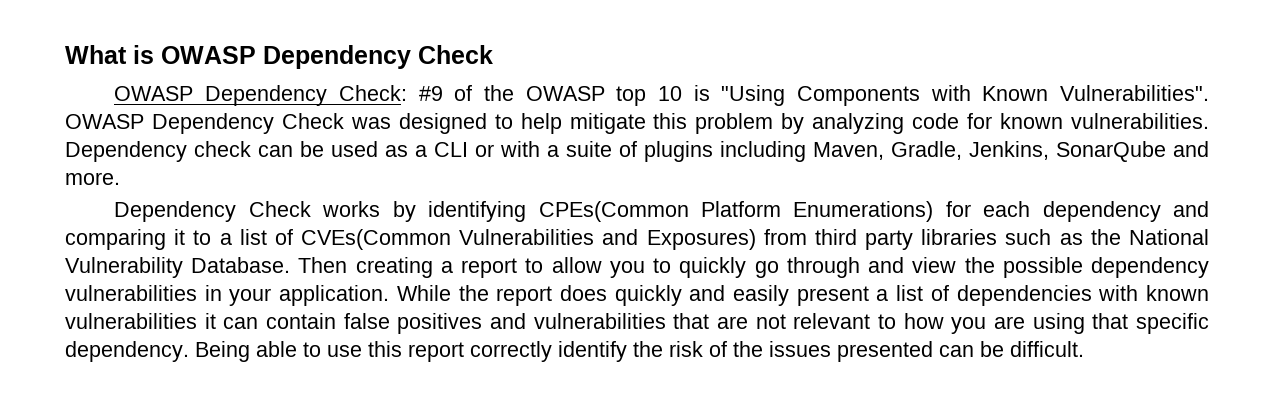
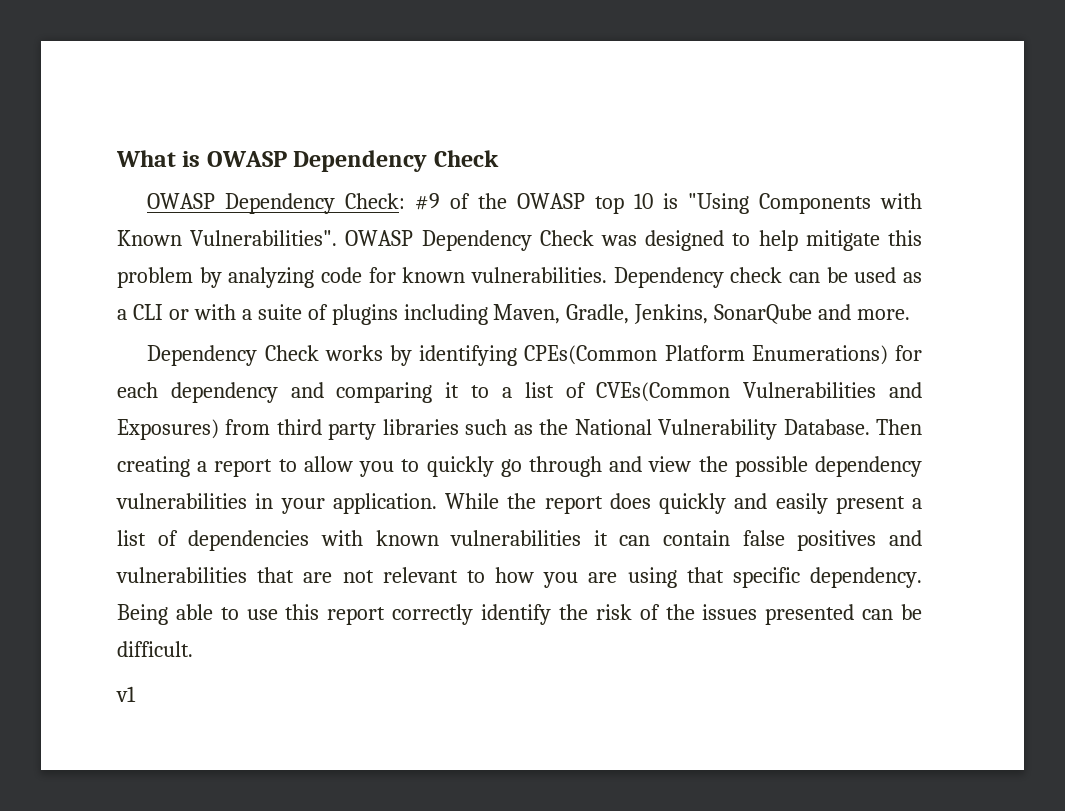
(1084, 349) none -> [116,686,136,702] // v1

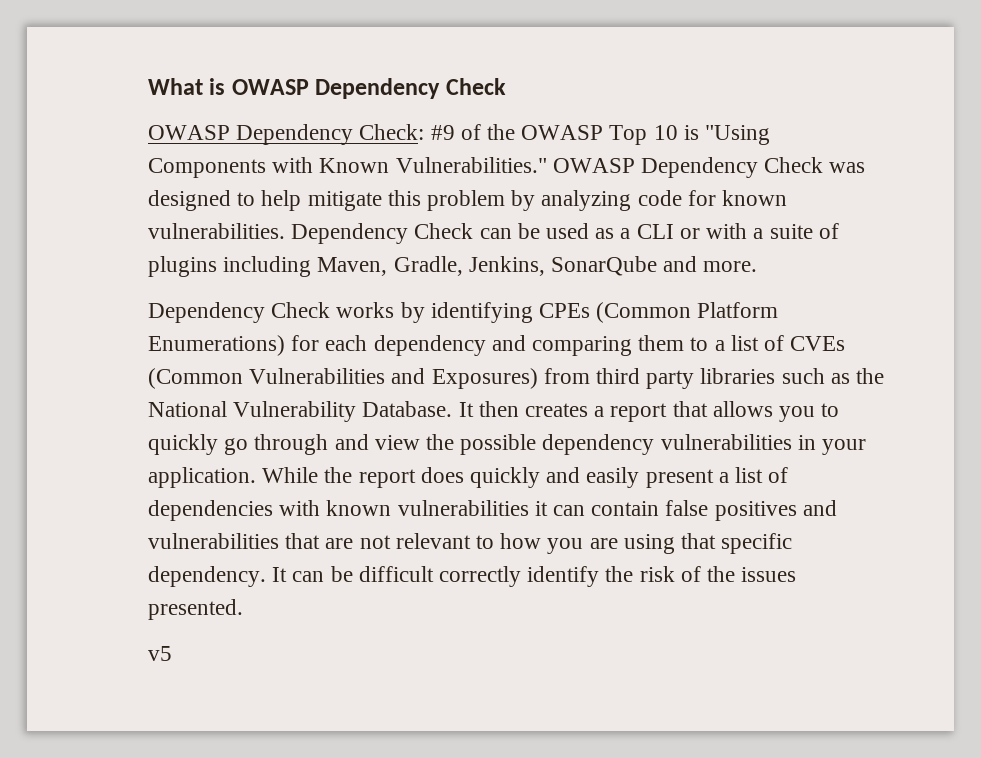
[595,196,625,214] top -> [609,125,648,145] Top
[190,230,338,246] Vulnerabilities". -> [395,157,547,173] Vulnerabilities."
[730,267,783,283] check -> [414,223,474,239] Check
[524,345,658,365] CPEs(Common -> [539,302,692,323] CPEs (Common
[445,382,460,398] it -> [638,335,685,351] them
[596,382,731,402] CVEs(Common -> [790,336,846,351] [148,368,243,389] CVEs (Common
[876,419,922,435] [117,456,353,477] Then creating a report to allow -> [458,401,773,422] It then creates a report that allows
[117,604,386,625] Being able to use this report -> [272,566,434,582] It can be difficult
[765,604,923,625] [117,641,193,657] [116,686,136,702] presented can be difficult. // v1 -> [148,599,243,620] [148,646,172,661] presented. // v5

